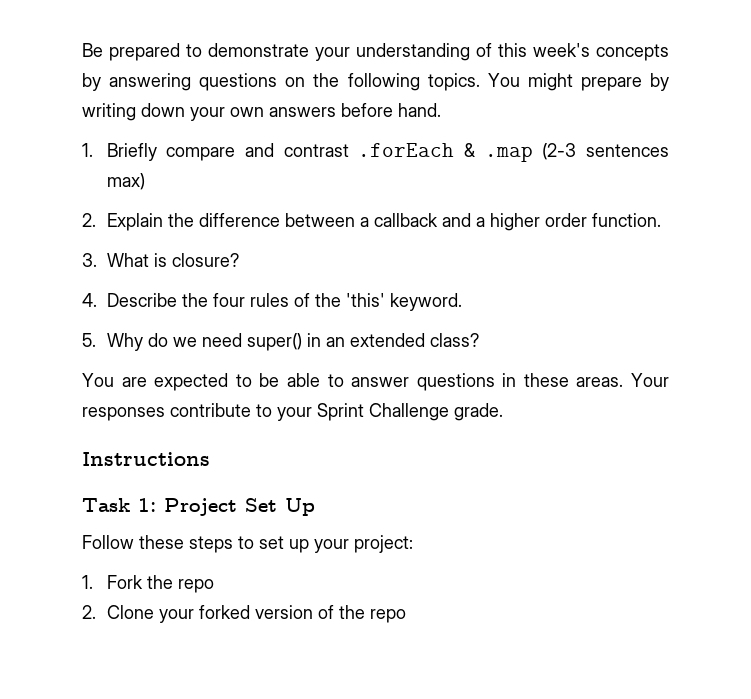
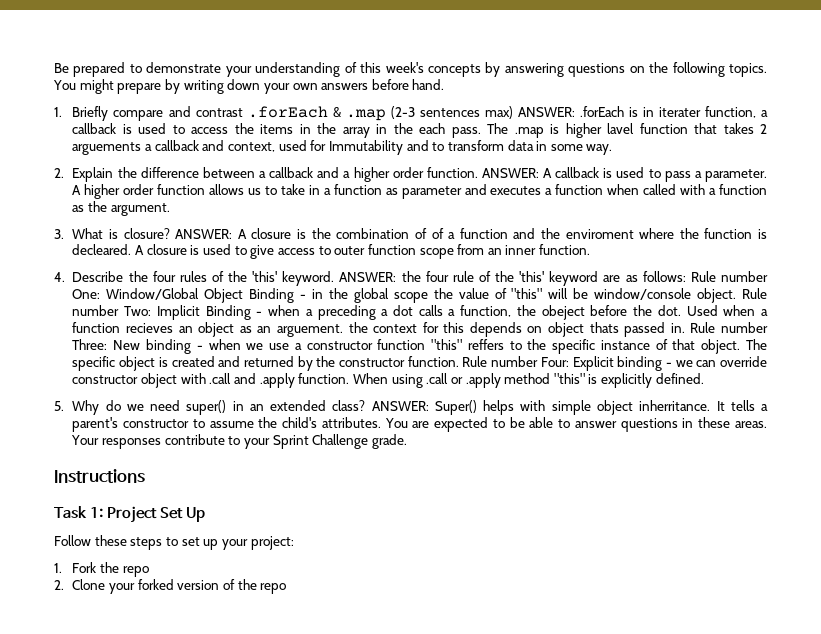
(145, 181) none -> [517,106,768,118] [72,123,767,138] [72,140,613,155] ANSWER: .forEach is in iterater function, a callback is used to access the items in the array in the each pass. The .map is higher lavel function that takes 2 arguements a callback and context, used for Immutability and to transform data in some way.
[82,253,239,267] // 3. What is closure? -> [481,167,768,182] [72,184,767,199] [72,201,170,216] [54,228,768,239] [72,244,591,259] ANSWER: A callback is used to pass a parameter. A higher order function allows us to take in a function as parameter and executes a function when called with a function as the argument. // 3. What is closure? ANSWER: A closure is the combination of of a function and the enviroment where the function is decleared. A closure is used to give access to outer function scope from an inner function.
(462, 302) none -> [339,271,769,286] [72,288,767,303] [72,305,768,320] [72,322,769,337] [72,339,767,354] [72,356,767,371] [72,373,704,388] ANSWER: the four rule of the 'this' keyword are as follows: Rule number One: Window/Global Object Binding - in the global scope the value of "this" will be window/console object. Rule number Two: Implicit Binding - when a preceding a dot calls a function, the obeject before the dot. Used when a function recieves an object as an arguement. the context for this depends on object thats passed in. Rule number Three: New binding - when we use a constructor function "this" reffers to the specific instance of that object. The specific object is created and returned by the constructor function. Rule number Four: Explicit binding - we can override constructor object with .call and .apply function. When using .call or .apply method "this" is explicitly defined.
(479, 340) // -> [371,400,768,415] [72,417,381,432] ANSWER: Super() helps with simple object inherritance. It tells a parent's constructor to assume the child's attributes.

